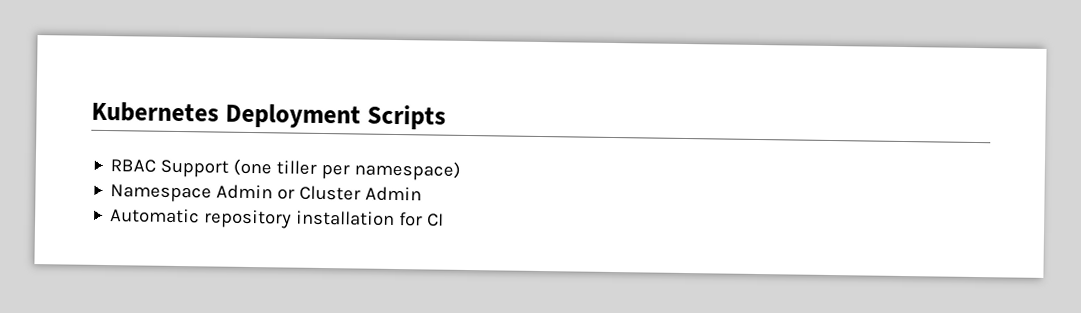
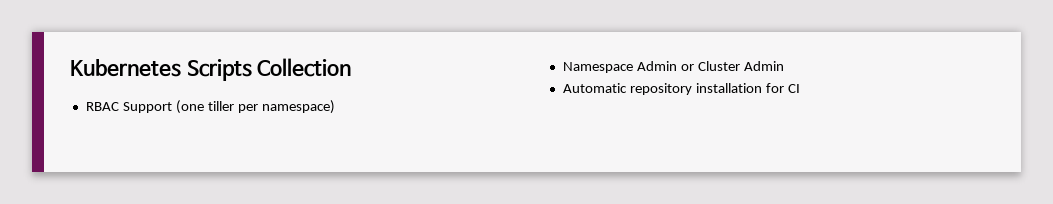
[224,103,361,129] Deployment -> (181, 68) none
(446, 117) none -> [257,58,352,77] Collection

